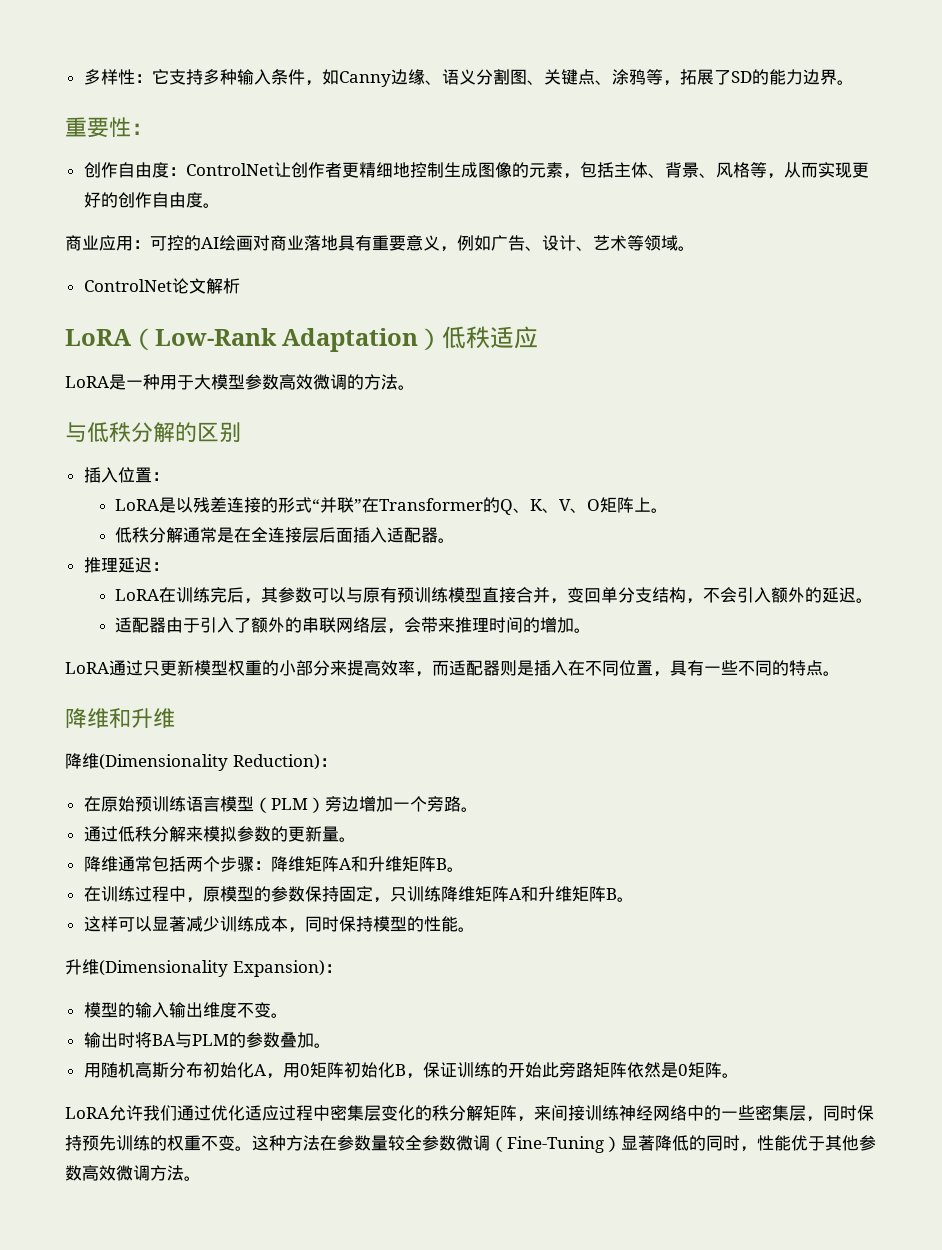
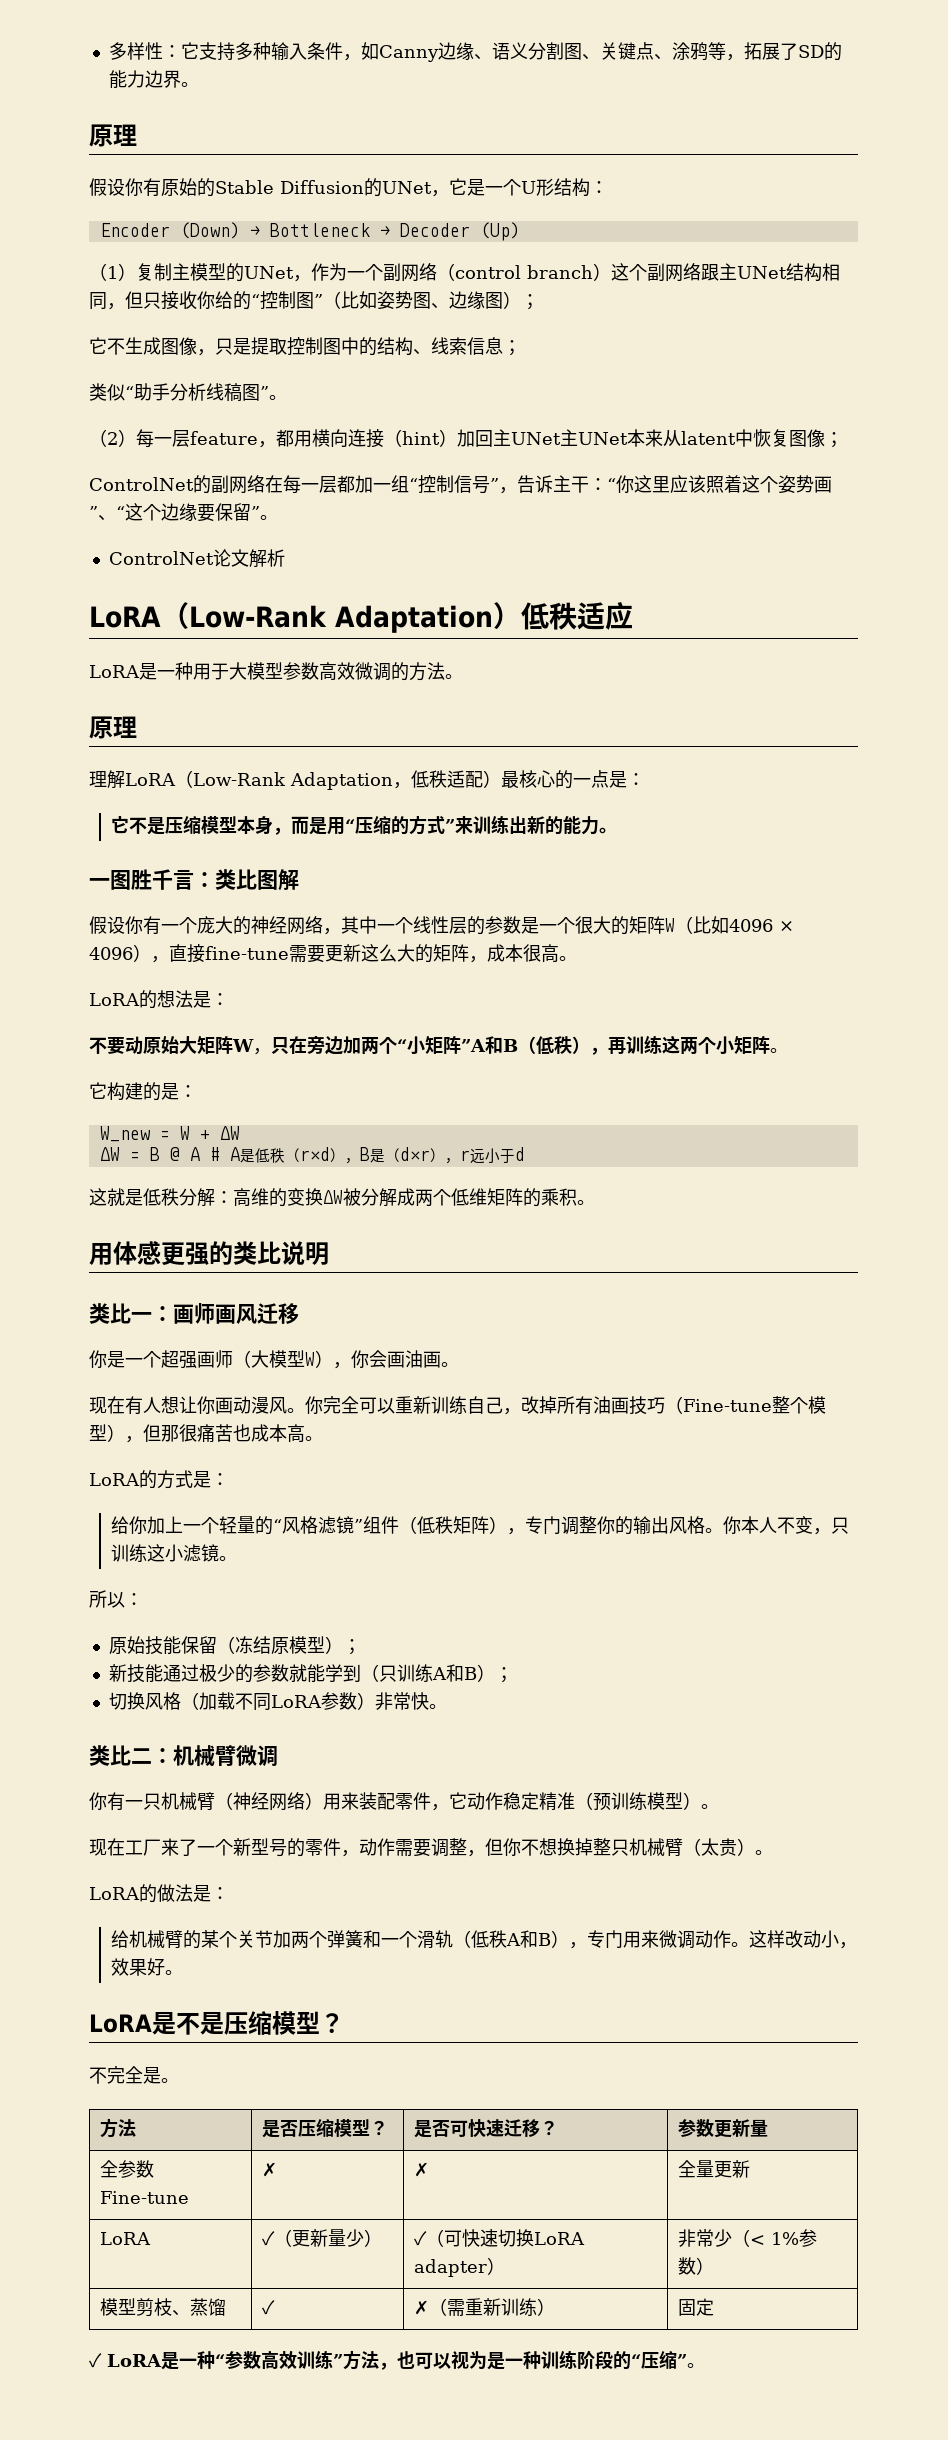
[65,117,153,138] [83,162,869,179] [83,192,220,208] [65,235,678,252] 重要性： // 创作自由度：ControlNet让创作者更精细地控制生成图像的元素，包括主体、背景、风格等，从而实现更好的创作自由度。 // 商业应用：可控的AI绘画对商业落地具有重要意义，例如广告、设计、艺术等领域 -> [89,124,137,147] [89,178,608,197] [99,222,520,241] [89,263,840,282] [89,291,539,310] [89,337,521,356] [89,383,287,402] [89,429,843,448] [89,475,832,494] [89,503,260,522] 原理 // 假设你有原始的Stable Diffusion的UNet，它是一个U形结构： // Encoder (Down) → Bottleneck → Decoder (Up) // （1）复制主模型的UNet，作为一个副网络（control branch）这个副网络跟主UNet结构相同，但只接收你给的“控制图”（比如姿势图、边缘图）； // 它不生成图像，只是提取控制图中的结构、线索信息； // 类似“助手分析线稿图”。 // （2）每一层feature，都用横向连接（hint）加回主UNet主UNet本来从latent中恢复图像； // ControlNet的副网络在每一层都加一组“控制信号”，告诉主干：“你这里应该照着这个姿势画”、“这个边缘要保留”
[65,422,241,443] [83,467,169,483] [114,497,668,515] [114,527,455,543] [83,557,169,573] [114,587,873,604] [114,617,591,634] [65,660,840,677] [65,708,175,728] [65,753,337,771] [83,796,478,813] [83,826,356,842] [83,856,464,872] [83,886,634,903] [83,916,475,933] [65,959,342,977] [83,1002,288,1018] [83,1032,331,1048] [83,1062,739,1079] [65,1105,874,1122] [65,1135,876,1153] [65,1165,184,1181] 与低秩分解的区别 // 插入位置： // LoRA是以残差连接的形式“并联”在Transformer的Q、K、V、O矩阵上。 // 低秩分解通常是在全连接层后面插入适配器。 // 推理延迟： // LoRA在训练完后，其参数可以与原有预训练模型直接合并，变回单分支结构，不会引入额外的延迟。 // 适配器由于引入了额外的串联网络层，会带来推理时间的增加。 // LoRA通过只更新模型权重的小部分来提高效率，而适配器则是插入在不同位置，具有一些不同的特点。 // 降维和升维 // 降维(Dimensionality Reduction)： // 在原始预训练语言模型（PLM）旁边增加一个旁路。 // 通过低秩分解来模拟参数的更新量。 // 降维通常包括两个步骤：降维矩阵A和升维矩阵B。 // 在训练过程中，原模型的参数保持固定，只训练降维矩阵A和升维矩阵B。 // 这样可以显著减少训练成本，同时保持模型的性能。 // 升维(Dimensionality Expansion)： // 模型的输入输出维度不变。 // 输出时将BA与PLM的参数叠加。 // 用随机高斯分布初始化A，用0矩阵初始化B，保证训练的开始此旁路矩阵依然是0矩阵。 // LoRA允许我们通过优化适应过程中密集层变化的秩分解矩阵，来间接训练神经网络中的一些密集层，同时保持预先训练的权重不变。这种方法在参数量较全参数微调（Fine-Tuning）显著降低的同时，性能优于其他参数高效微调方法 -> [89,716,137,739] [89,770,645,790] [111,815,618,835] [89,869,299,891] [89,916,794,935] [89,944,577,963] [89,990,229,1009] [89,1035,788,1055] [89,1082,197,1101] [99,1126,240,1142] [99,1147,525,1164] [89,1188,595,1207] [89,1241,329,1266] [89,1303,299,1324] [89,1350,459,1369] [89,1396,826,1415] [89,1424,323,1443] [89,1470,229,1489] [111,1516,850,1535] [111,1544,238,1562] [89,1590,143,1608] [108,1636,361,1655] [108,1664,513,1683] [108,1692,447,1711] [89,1745,278,1767] [89,1792,719,1811] [89,1838,773,1857] [89,1884,229,1903] [111,1930,858,1949] [111,1958,184,1976] [89,2011,344,2035] [89,2066,179,2084] [99,2118,136,2138] [261,2118,388,2138] [413,2119,558,2138] [677,2119,768,2138] [99,2160,154,2178] [99,2191,189,2204] [261,2162,277,2177] [413,2162,429,2177] [677,2160,750,2178] [99,2232,151,2245] [261,2229,382,2247] [413,2229,585,2247] [413,2257,505,2277] [677,2229,817,2247] [677,2257,714,2275] [99,2298,226,2317] [261,2300,275,2315] [413,2298,555,2316] [677,2298,714,2316] [89,2350,687,2370] 原理 // 理解LoRA（Low-Rank Adaptation，低秩适配）最核心的一点是： // 它不是压缩模型本身，而是用“压缩的方式”来训练出新的能力。 // 一图胜千言：类比图解 // 假设你有一个庞大的神经网络，其中一个线性层的参数是一个很大的矩阵W（比如4096 × 4096），直接fine-tune需要更新这么大的矩阵，成本很高。 // LoRA的想法是： // 不要动原始大矩阵W，只在旁边加两个“小矩阵”A和B（低秩），再训练这两个小矩阵。 // 它构建的是： // W_new = W + ΔW // ΔW = B @ A # A是低秩（r×d），B是（d×r），r远小于d // 这就是低秩分解：高维的变换ΔW被分解成两个低维矩阵的乘积。 // 用体感更强的类比说明 // 类比一：画师画风迁移 // 你是一个超强画师（大模型W），你会画油画。 // 现在有人想让你画动漫风。你完全可以重新训练自己，改掉所有油画技巧（Fine-tune整个模型），但那很痛苦也成本高。 // LoRA的方式是： // 给你加上一个轻量的“风格滤镜”组件（低秩矩阵），专门调整你的输出风格。你本人不变，只训练这小滤镜。 // 所以： // 原始技能保留（冻结原模型）； // 新技能通过极少的参数就能学到（只训练A和B）； // 切换风格（加载不同LoRA参数）非常快。 // 类比二：机械臂微调 // 你有一只机械臂（神经网络）用来装配零件，它动作稳定精准（预训练模型）。 // 现在工厂来了一个新型号的零件，动作需要调整，但你不想换掉整只机械臂（太贵）。 // LoRA的做法是： // 给机械臂的某个关节加两个弹簧和一个滑轨（低秩A和B），专门用来微调动作。这样改动小，效果好。 // LoRA是不是压缩模型？ // 不完全是。 // 方法 | 是否压缩模型？ | 是否可快速迁移？ | 参数更新量 // 全参数Fine-tune | ✗ | ✗ | 全量更新 // LoRA | ✓（更新量少） | ✓（可快速切换LoRA adapter） | 非常少（< 1%参数） // 模型剪枝、蒸馏 | ✓ | ✗（需重新训练） | 固定 // ✓ LoRA是一种“参数高效训练”方法，也可以视为是一种训练阶段的“压缩”

